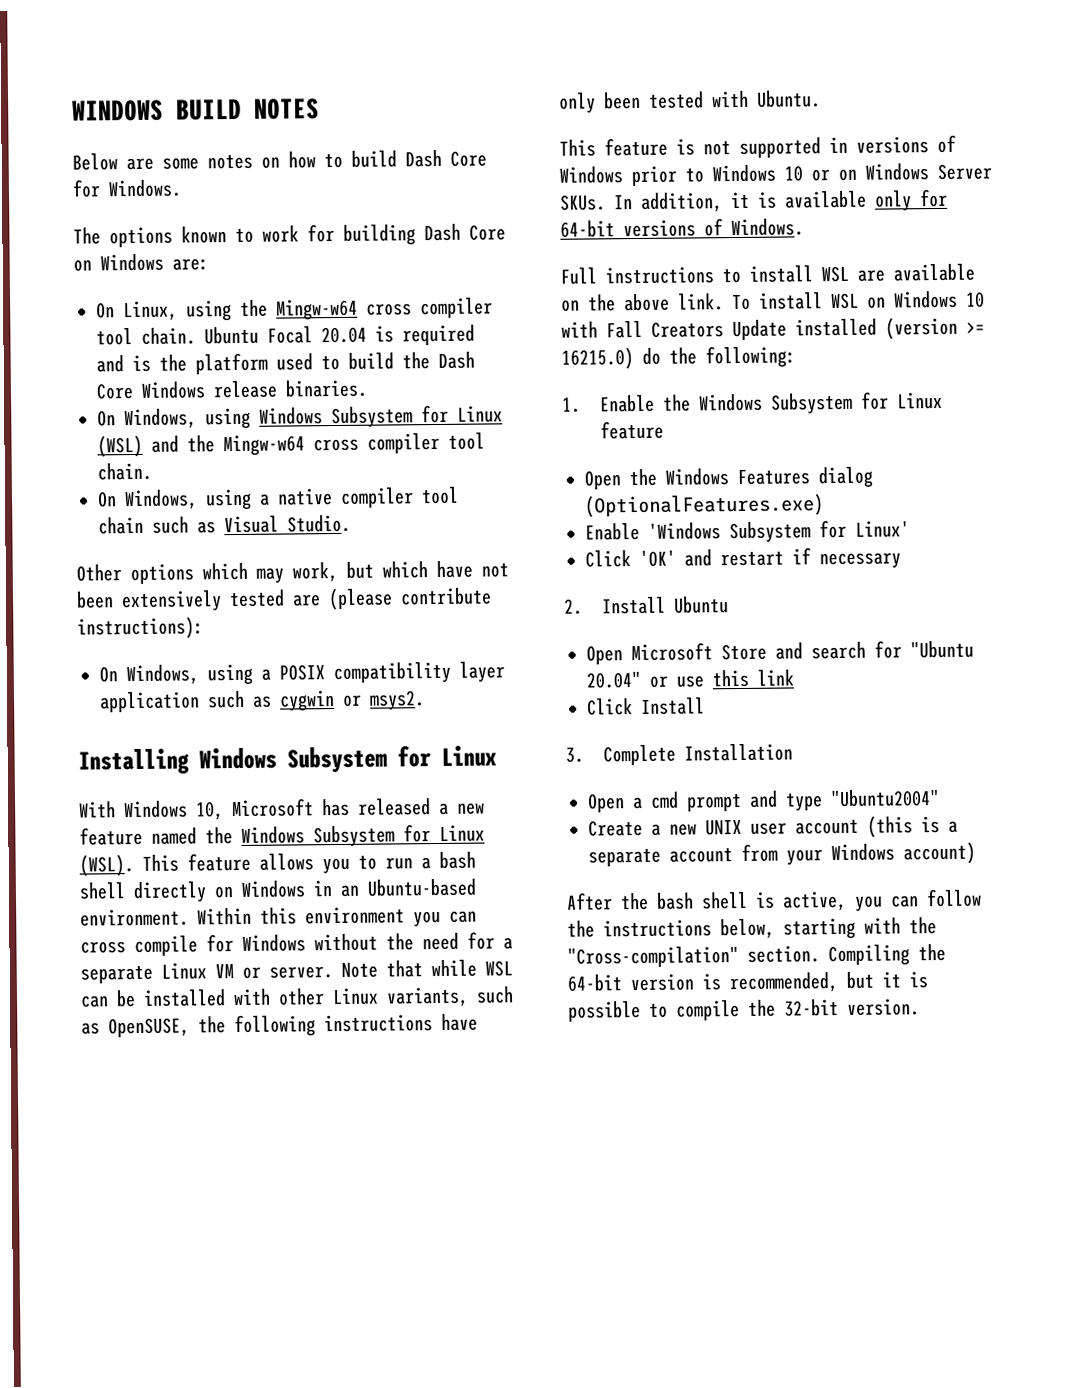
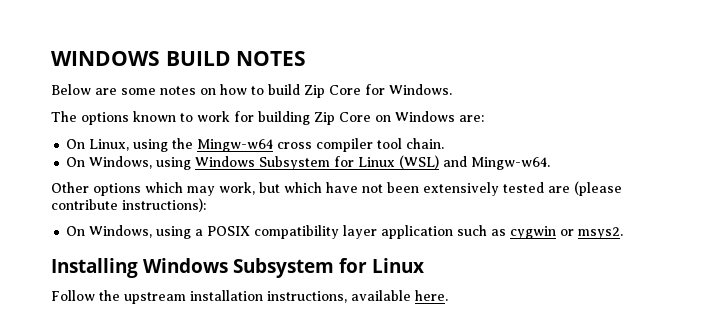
[405,149,442,168] Dash -> [304,85,325,98] Zip
[424,223,461,242] Dash -> [314,112,335,125] Zip
[204,324,475,346] [96,351,475,375] [96,379,368,400] Ubuntu Focal 20.04 is required and is the platform used to build the Dash Core Windows release binaries. -> (445, 143) none
[187,432,485,457] [97,462,152,481] [97,486,459,511] [98,514,351,535] the Mingw-w64 cross compiler tool chain. // On Windows, using a native compiler tool chain such as Visual Studio. -> [471,157,551,170] Mingw-w64.
[79,798,485,821] [79,824,485,848] [79,851,476,877] [79,878,477,904] [80,906,477,928] [80,931,513,957] [80,959,513,984] [80,986,514,1008] [81,1013,478,1038] [559,90,821,114] [559,134,956,158] [559,163,992,187] [560,188,948,213] [560,218,804,238] [560,263,975,285] [561,290,985,312] [561,316,985,341] [561,345,796,370] [562,391,944,415] [600,420,665,440] [584,466,873,490] [585,493,824,518] [585,519,910,544] [585,547,901,570] [564,596,730,615] [586,640,974,665] [586,669,794,689] [587,697,705,716] [565,743,794,766] [587,789,940,813] [588,815,958,838] [588,841,976,867] [566,888,982,912] [567,917,937,940] [567,943,946,968] [567,971,928,994] [568,998,920,1022] With Windows 10, Microsoft has released a new feature named the Windows Subsystem for Linux (WSL). This feature allows you to run a bash shell directly on Windows in an Ubuntu-based environment. Within this environment you can cross compile for Windows without the need for a separate Linux VM or server. Note that while WSL can be installed with other Linux variants, such as OpenSUSE, the following instructions have only been tested with Ubuntu. // This feature is not supported in versions of Windows prior to Windows 10 or on Windows Server SKUs. In addition, it is available only for 64-bit versions of Windows. // Full instructions to install WSL are available on the above link. To install WSL on Windows 10 with Fall Creators Update installed (version >= 16215.0) do the following: // 1. Enable the Windows Subsystem for Linux feature // Open the Windows Features dialog (OptionalFeatures.exe) // Enable 'Windows Subsystem for Linux' // Click 'OK' and restart if necessary // 2. Install Ubuntu // Open Microsoft Store and search for "Ubuntu 20.04" or use this link // Click Install // 3. Complete Installation // Open a cmd prompt and type "Ubuntu2004" // Create a new UNIX user account (this is a separate account from your Windows account) // After the bash shell is active, you can follow the instructions below, starting with the "Cross-compilation" section. Compiling the 64-bit version is recommended, but it is possible to compile the 32-bit version. -> [51,290,448,304] Follow the upstream installation instructions, available here.

